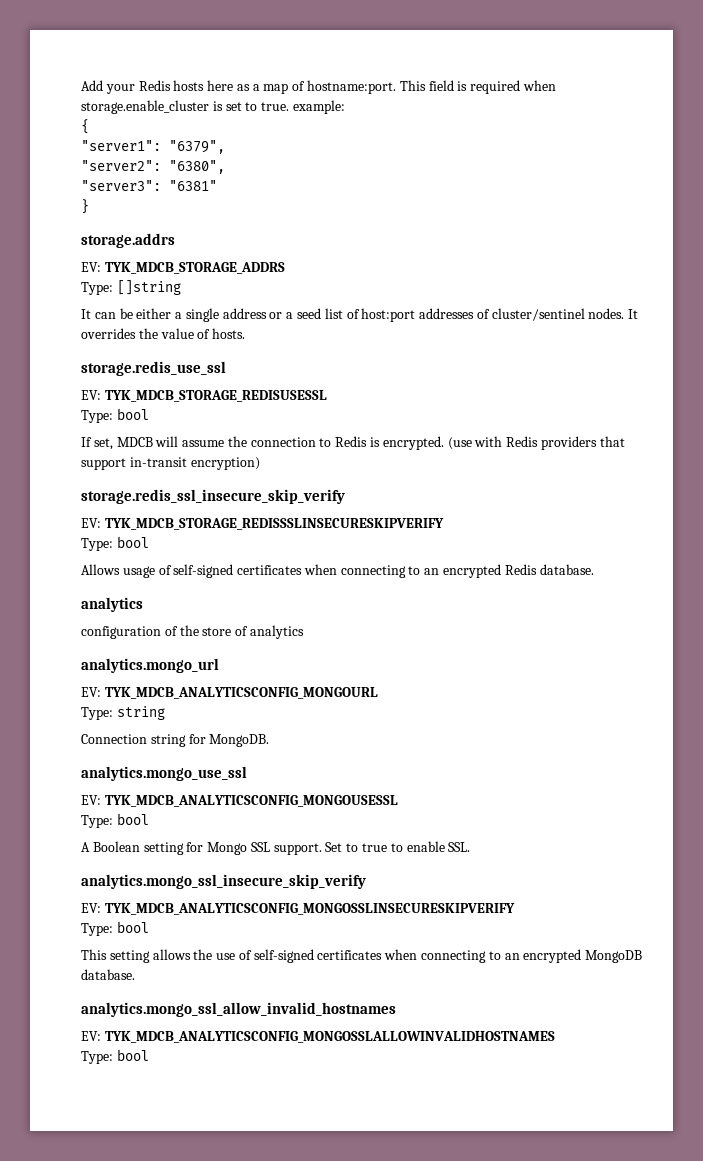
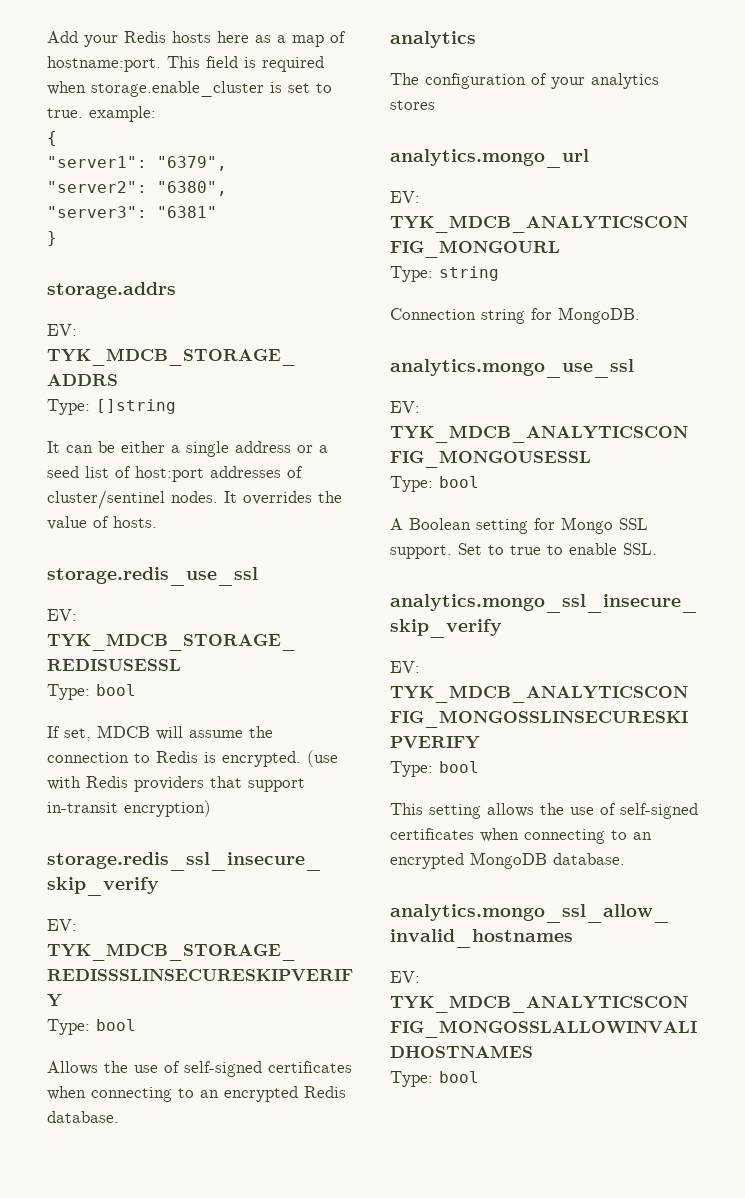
[122,566,155,578] usage -> [104,1061,158,1073] the use
(143, 604) none -> [390,73,419,85] The
[179,625,304,639] the store of analytics -> [551,73,659,89] [390,100,435,110] your analytics stores

